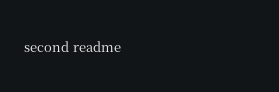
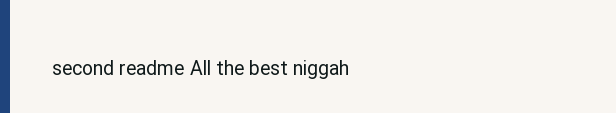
(121, 46) none -> [189,60,350,79] All the best niggah

